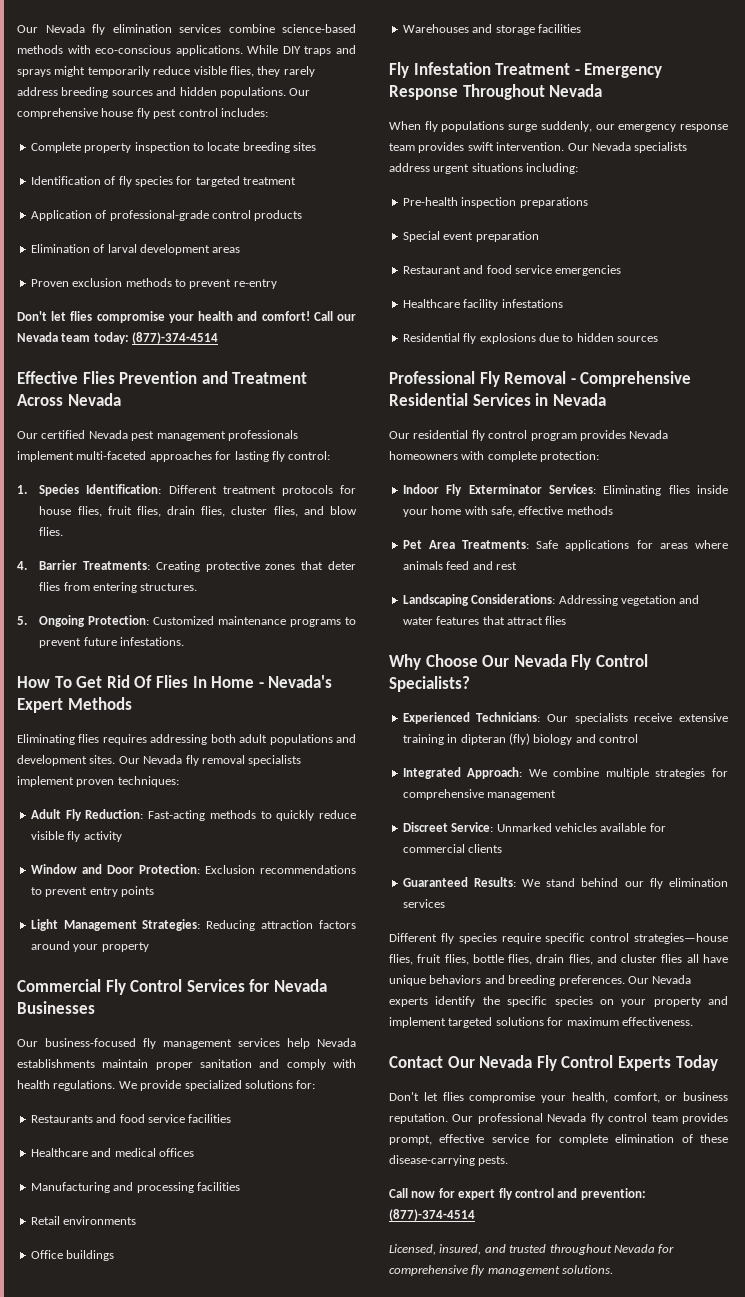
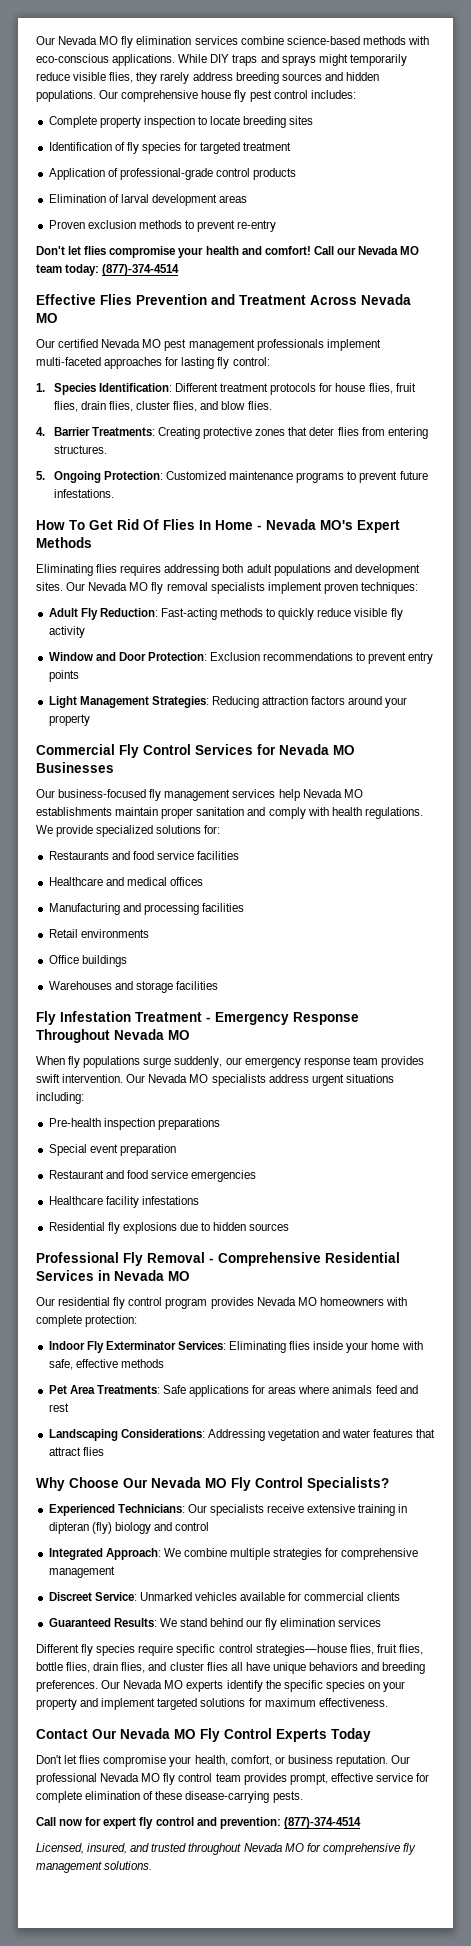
[17,24,85,33] Our Nevada -> [36,36,119,45] Our Nevada MO
(58, 337) none -> [400,246,420,255] MO
(121, 399) none -> [36,313,58,323] MO
(128, 434) none -> [142,339,162,348] MO
[268,675,333,688] Nevada's -> [266,519,353,530] Nevada MO's
(183, 759) none -> [129,582,149,591] MO
(327, 985) none -> [333,745,355,755] MO
(356, 1042) none -> [343,789,363,798] MO
(603, 90) none -> [168,1030,190,1040] MO
(631, 146) none -> [189,1074,209,1083] MO
(606, 399) none -> [168,1271,190,1281] MO
(669, 434) none -> [297,1297,317,1306] MO
(567, 660) none -> [205,1478,227,1488] MO
(692, 979) none -> [164,1680,184,1689] MO
(533, 1061) none -> [174,1729,196,1739] MO
(587, 1117) none -> [141,1773,161,1782] MO
(655, 1248) none -> [284,1843,304,1852] MO

